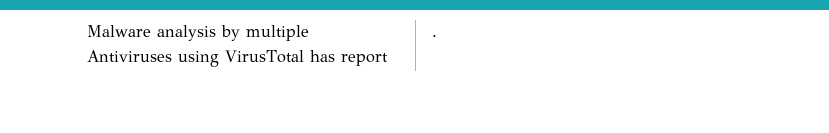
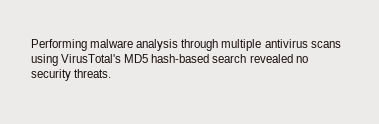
[87,25,309,41] [87,50,388,67] [432,34,437,37] Malware analysis by multiple Antiviruses using VirusTotal has report . -> [31,39,341,51] [31,54,308,66] [31,69,112,81] Performing malware analysis through multiple antivirus scans using VirusTotal's MD5 hash-based search revealed no security threats.

